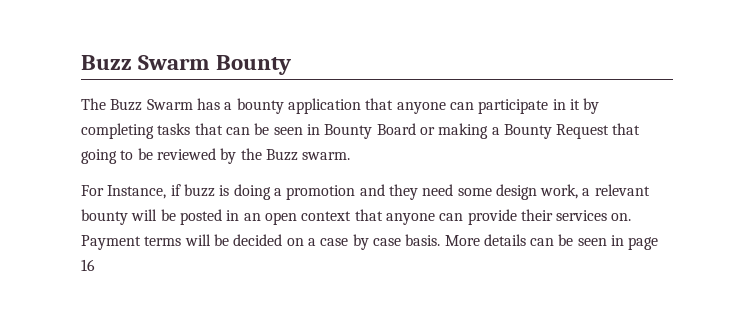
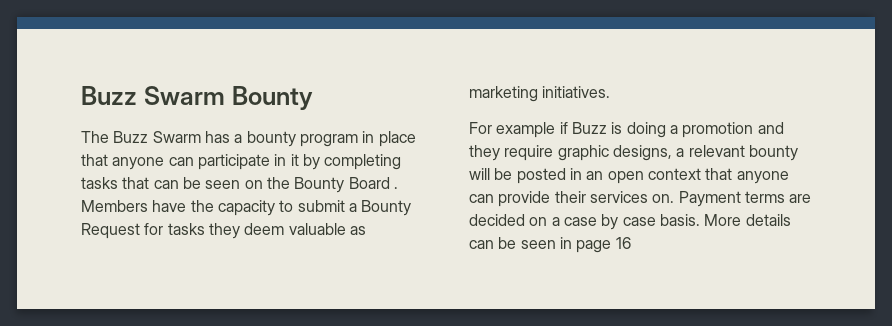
[287,98,361,114] application -> [299,131,416,147] program in place
[306,123,641,139] [81,148,351,164] [81,184,215,199] in Bounty Board or making a Bounty Request that going to be reviewed by the Buzz swarm. // For Instance, if buzz -> [244,177,398,193] [81,200,412,216] [81,223,366,239] [469,86,611,102] [469,122,607,138] on the Bounty Board . Members have the capacity to submit a Bounty Request for tasks they deem valuable as marketing initiatives. // For example if Buzz
[422,184,579,200] need some design work, -> [504,145,672,161] require graphic designs,
[184,234,229,246] will be -> [789,194,812,203] are

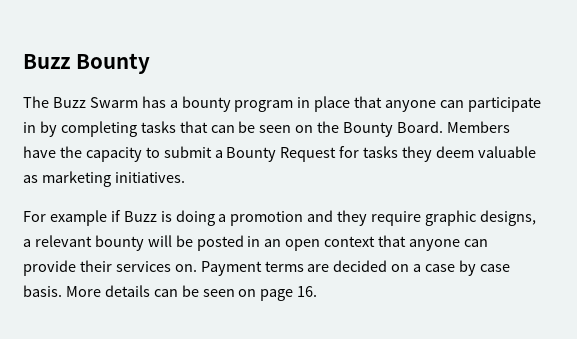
[81,86,225,105] Buzz Swarm -> [23,54,70,69] Buzz
[290,154,299,166] it -> (36, 127) none
[348,177,398,189] Board . -> [397,121,444,133] Board.
[559,237,631,253] in page 16 -> [238,286,318,301] on page 16.

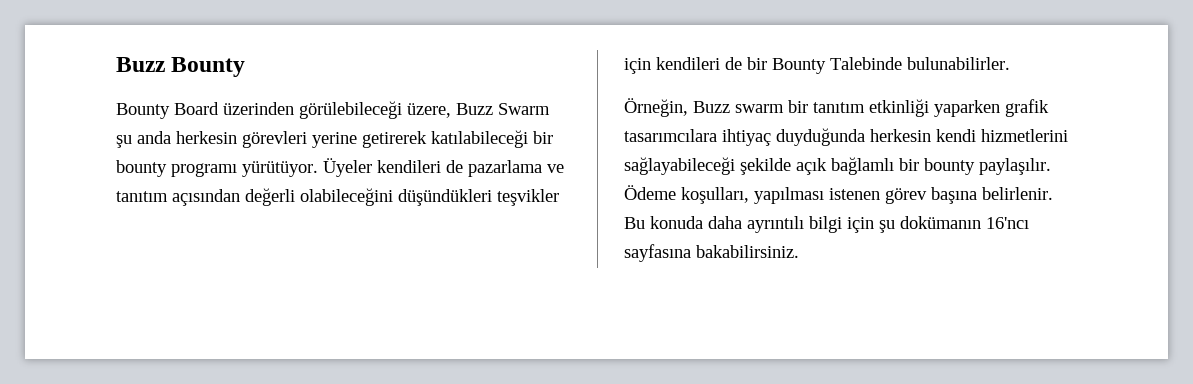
[23,96,541,112] [23,121,510,137] [23,146,536,162] [23,171,185,187] [23,210,536,226] [23,235,488,251] [23,260,510,276] [23,285,318,301] The Buzz Swarm has a bounty program in place that anyone can participate in by completing tasks that can be seen on the Bounty Board. Members have the capacity to submit a Bounty Request for tasks they deem valuable as marketing initiatives. // For example if Buzz is doing a promotion and they require graphic designs, a relevant bounty will be posted in an open context that anyone can provide their services on. Payment terms are decided on a case by case basis. More details can be seen on page 16. -> [116,101,550,119] [116,130,553,148] [116,158,564,177] [116,188,559,206] [624,57,1010,74] [624,98,1049,117] [624,128,1068,146] [624,157,1051,175] [624,185,1053,204] [624,216,1029,233] [624,244,799,262] Bounty Board üzerinden görülebileceği üzere, Buzz Swarm şu anda herkesin görevleri yerine getirerek katılabileceği bir bounty programı yürütüyor. Üyeler kendileri de pazarlama ve tanıtım açısından değerli olabileceğini düşündükleri teşvikler için kendileri de bir Bounty Talebinde bulunabilirler. // Örneğin, Buzz swarm bir tanıtım etkinliği yaparken grafik tasarımcılara ihtiyaç duyduğunda herkesin kendi hizmetlerini sağlayabileceği şekilde açık bağlamlı bir bounty paylaşılır. Ödeme koşulları, yapılması istenen görev başına belirlenir. Bu konuda daha ayrıntılı bilgi için şu dokümanın 16'ncı sayfasına bakabilirsiniz.

